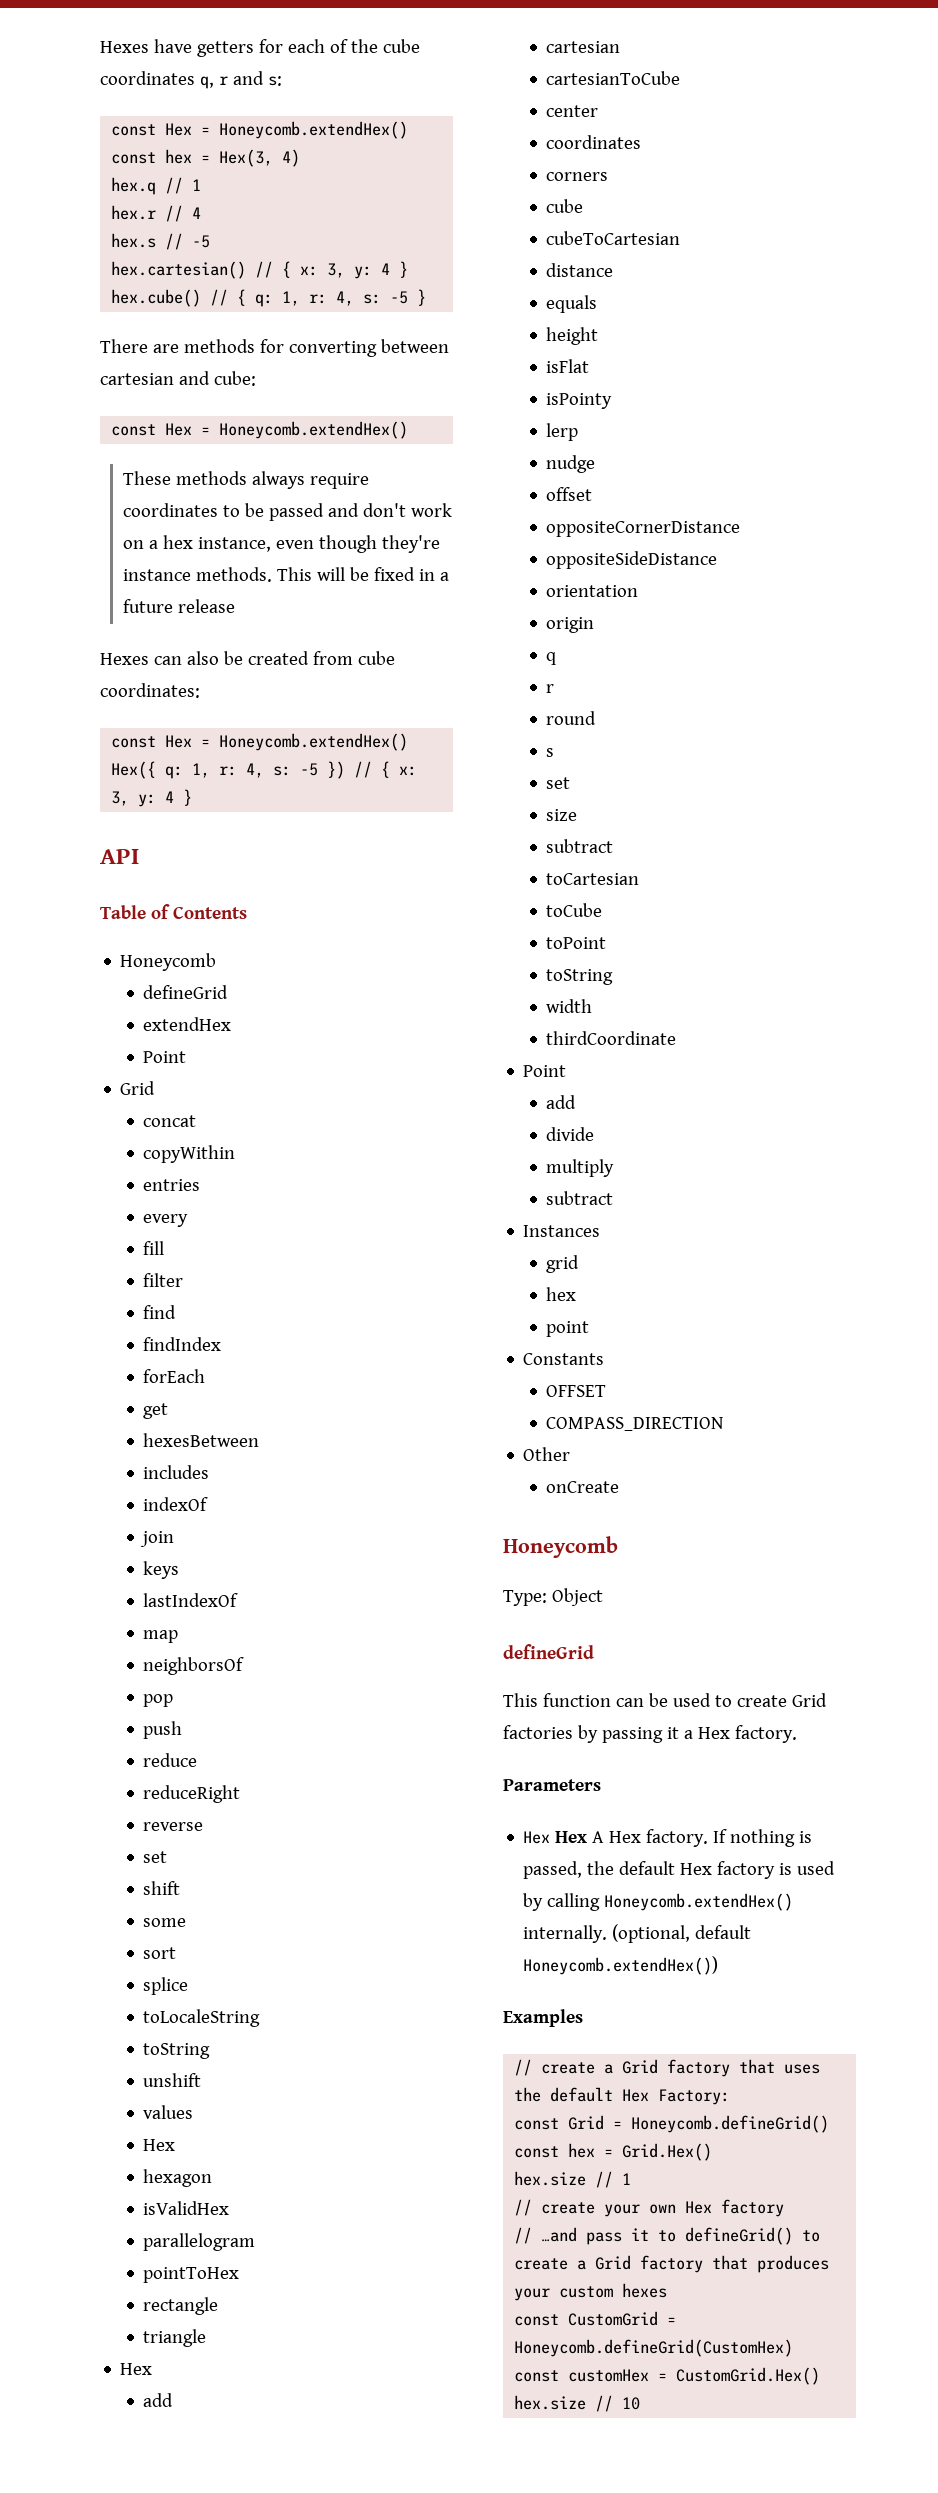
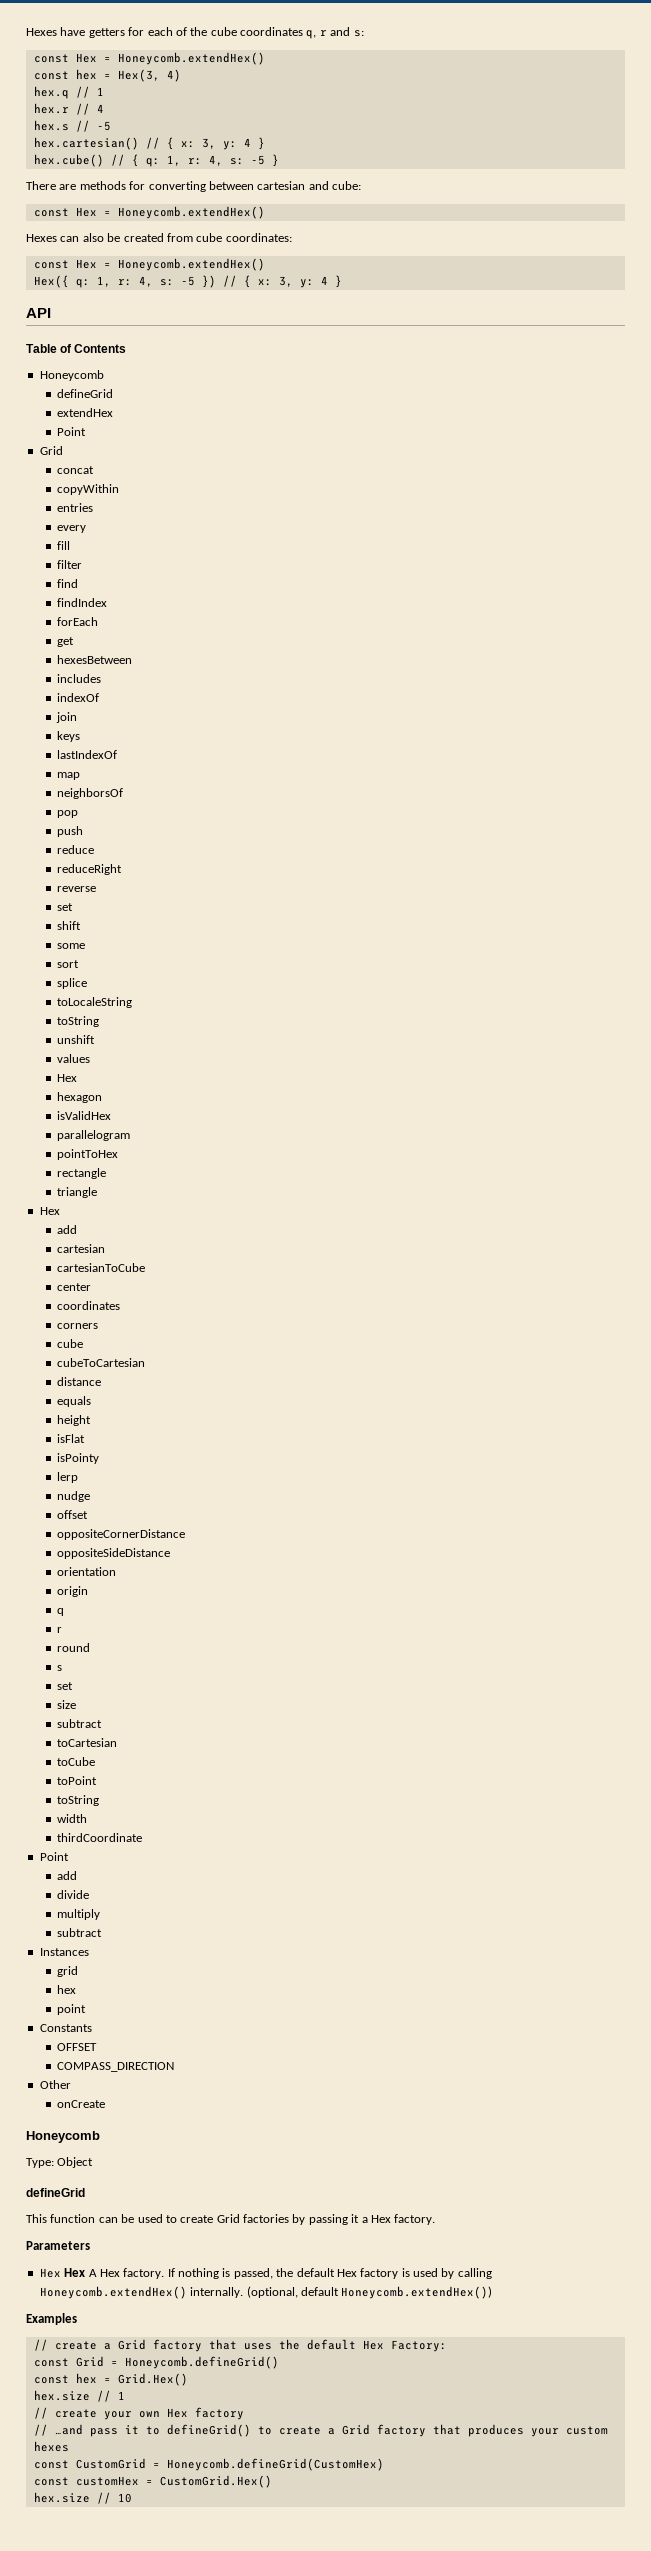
[122,471,369,489] [122,503,452,521] [122,535,440,553] [122,567,449,582] [122,599,235,613] // These methods always require coordinates to be passed and don't work on a hex instance, even though they're instance methods. This will be fixed in a future release -> (265, 212) none

